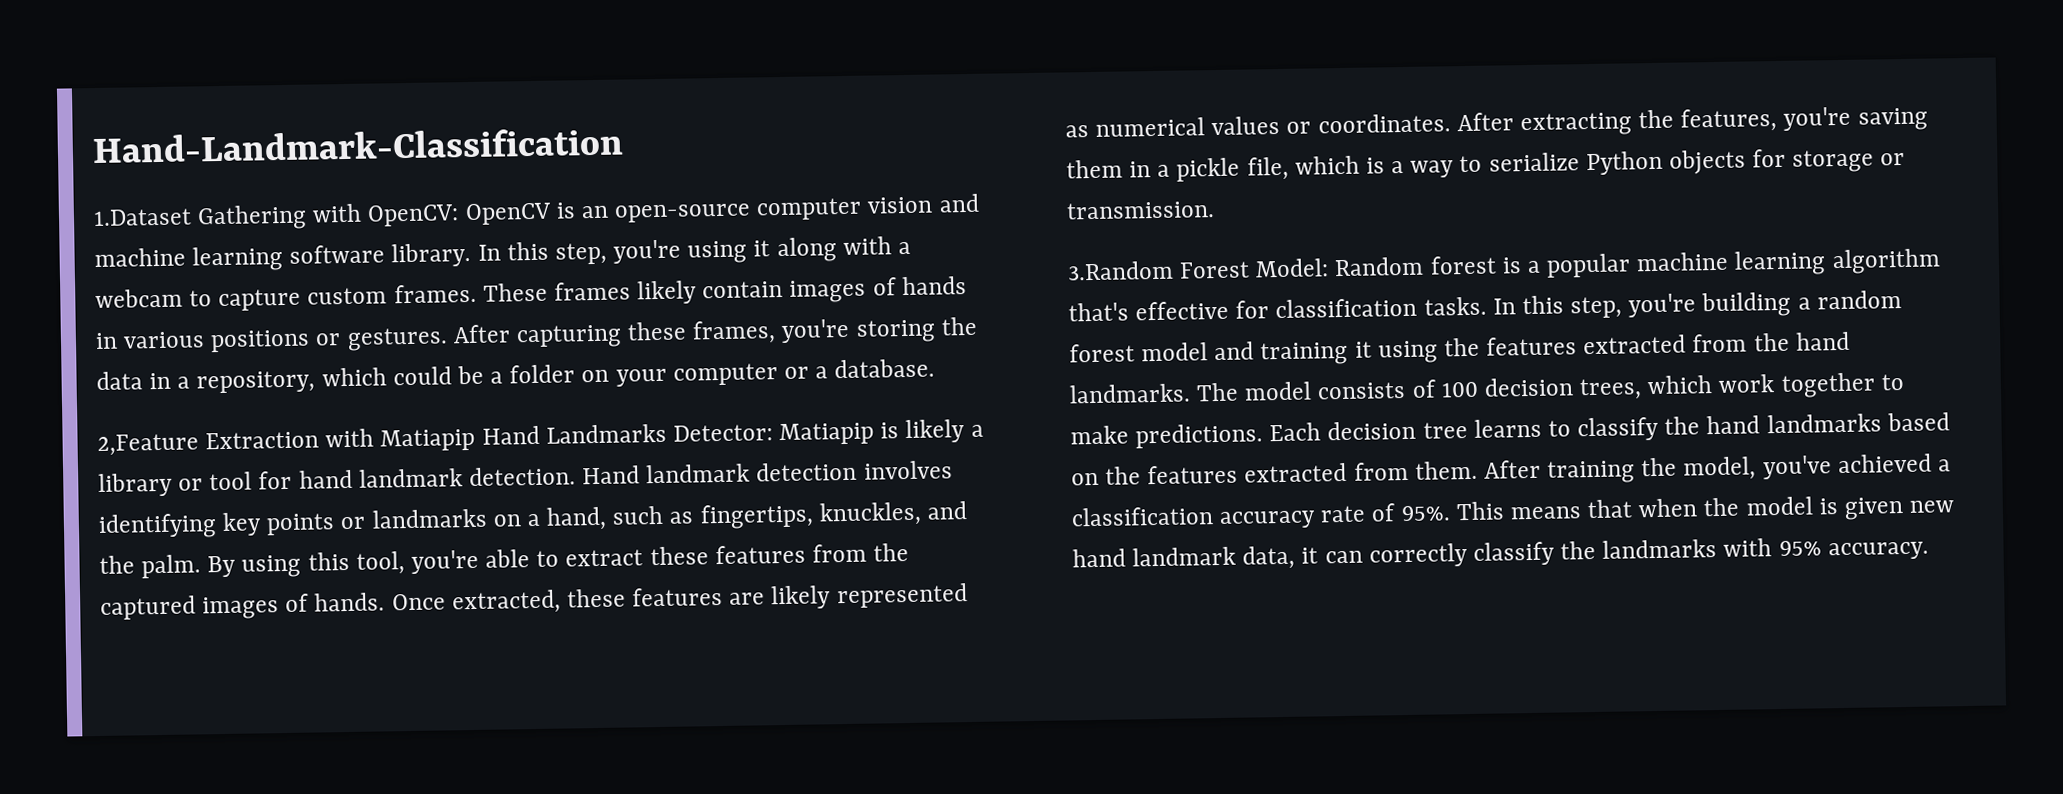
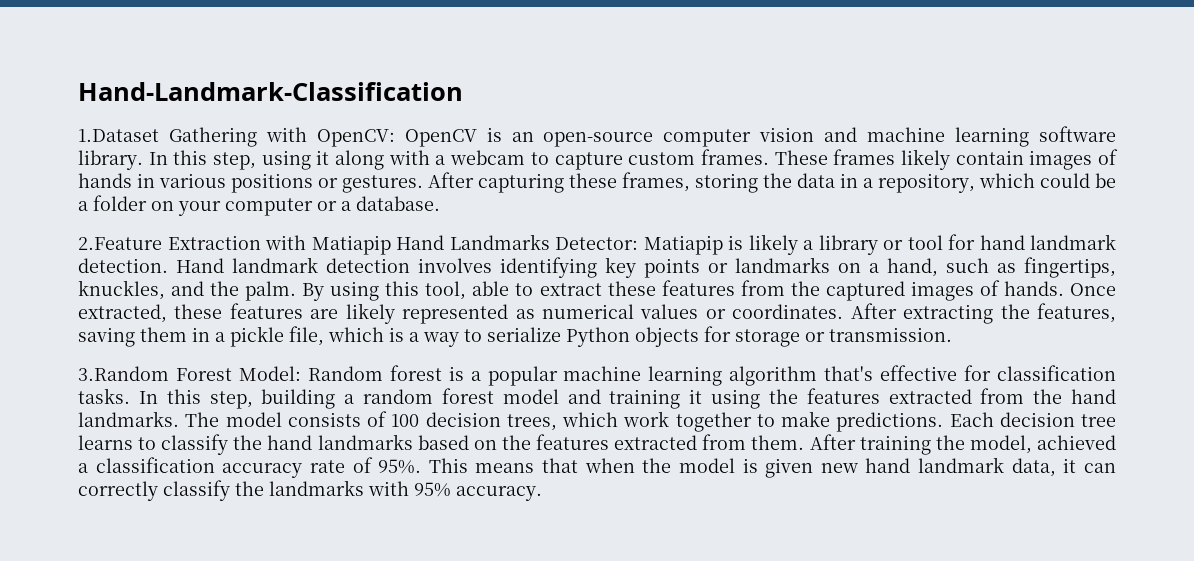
[613,239,682,264] you're -> (257, 161) none
[781,318,851,343] you're -> (690, 182) none
[97,433,199,456] 2,Feature -> [78,237,162,250] 2.Feature
[410,549,479,574] you're -> (467, 290) none
[1783,106,1852,131] you're -> (1116, 313) none
[1628,293,1697,318] you're -> (253, 400) none
[1762,455,1832,480] you've -> (1032, 444) none

